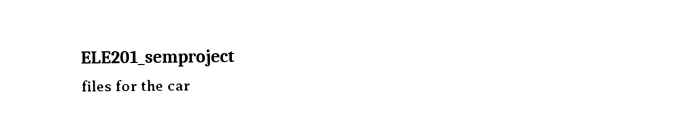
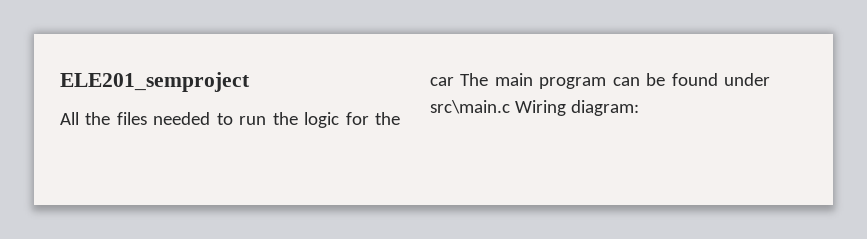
[81,79,192,92] files for the car -> [60,112,401,128] [430,73,770,89] [430,100,639,116] All the files needed to run the logic for the car The main program can be found under src\main.c Wiring diagram:

